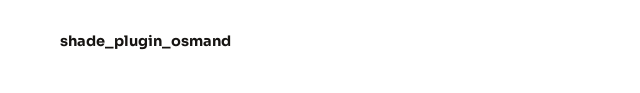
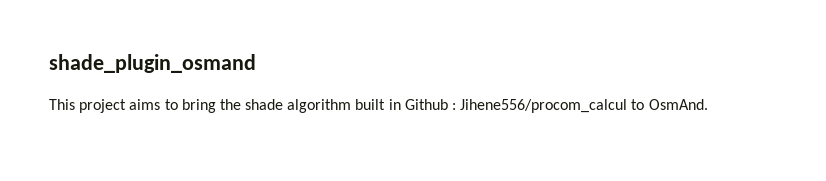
(231, 42) none -> [49,99,708,113] // This project aims to bring the shade algorithm built in Github : Jihene556/procom_calcul to OsmAnd.

